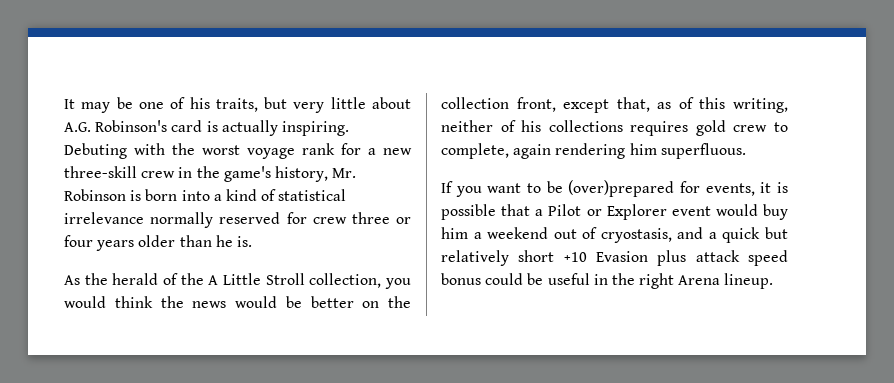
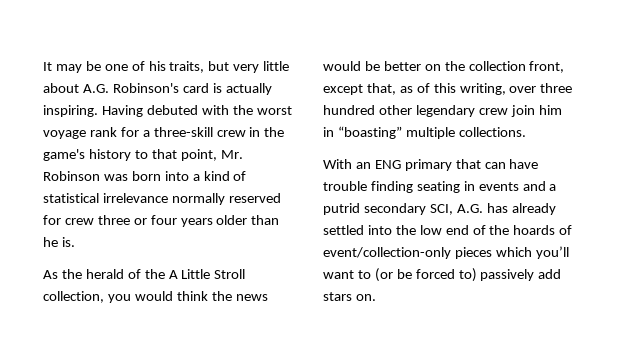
[64,143,127,159] Debuting -> [101,105,198,117] Having debuted
[383,148,412,155] new -> (150, 133) none
[274,166,328,182] history, -> [88,149,217,161] history to that point,
[130,190,142,201] is -> [103,174,128,181] was
[441,120,788,136] [441,143,746,159] [441,180,788,197] [441,204,788,220] [441,227,788,243] [441,250,788,266] [441,273,774,289] neither of his collections requires gold crew to complete, again rendering him superfluous. // If you want to be (over)prepared for events, it is possible that a Pilot or Explorer event would buy him a weekend out of cryostasis, and a quick but relatively short +10 Evasion plus attack speed bonus could be useful in the right Arena lineup. -> [509,83,573,93] [323,105,562,117] [323,126,526,139] [323,159,539,171] [323,181,557,193] [323,203,556,215] [323,225,573,235] [323,246,569,259] [323,268,562,282] [323,292,376,301] over three hundred other legendary crew join him in “boasting” multiple collections. // With an ENG primary that can have trouble finding seating in events and a putrid secondary SCI, A.G. has already settled into the low end of the hoards of event/collection-only pieces which you’ll want to (or be forced to) passively add stars on.

